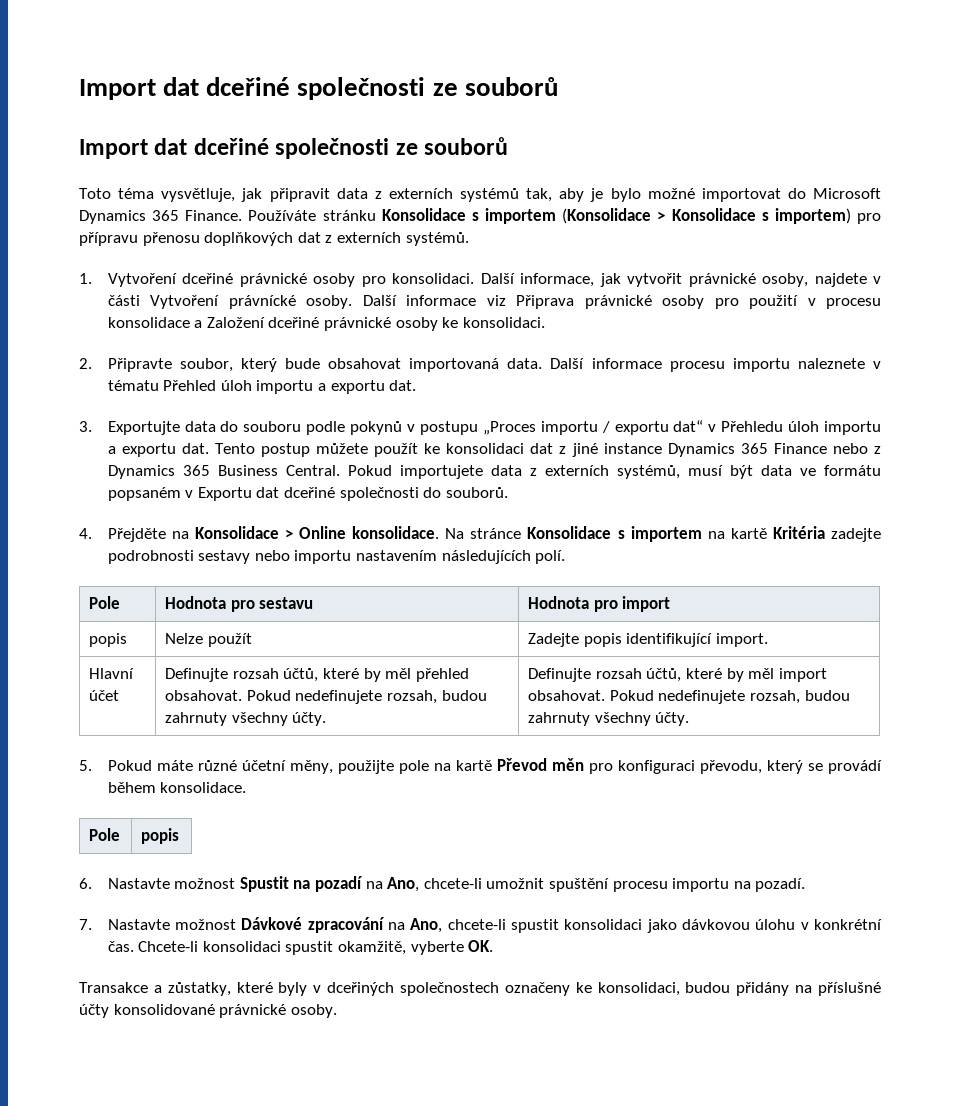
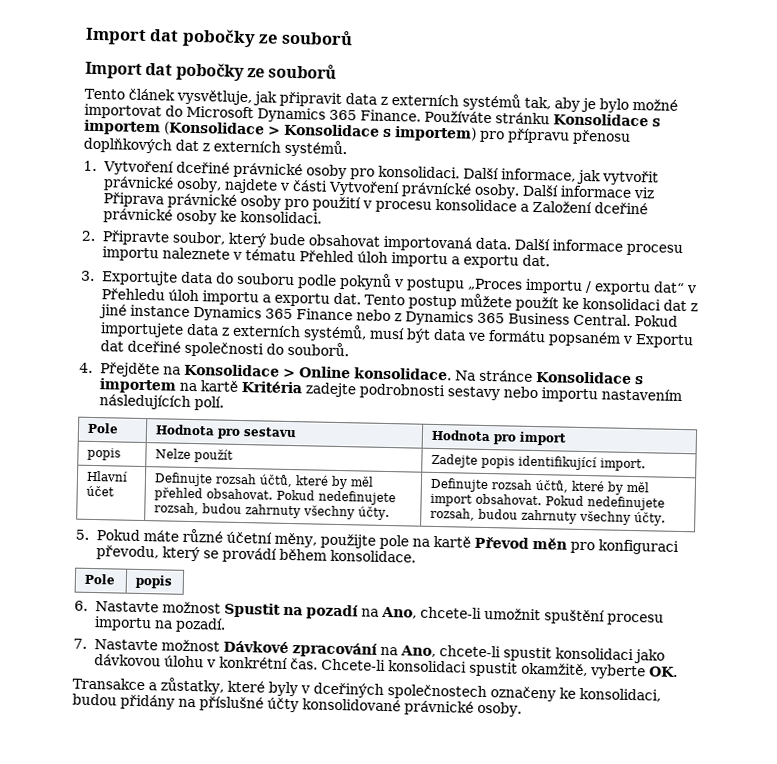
[79,77,426,100] Import dat dceřiné společnosti -> [85,27,256,48] Import dat pobočky
[193,137,509,159] [79,188,155,199] dceřiné společnosti ze souborů // Toto téma -> [175,62,338,81] [84,88,175,101] pobočky ze souborů // Tento článek

